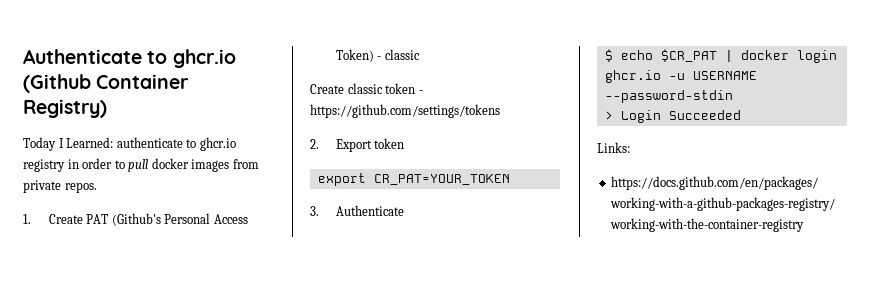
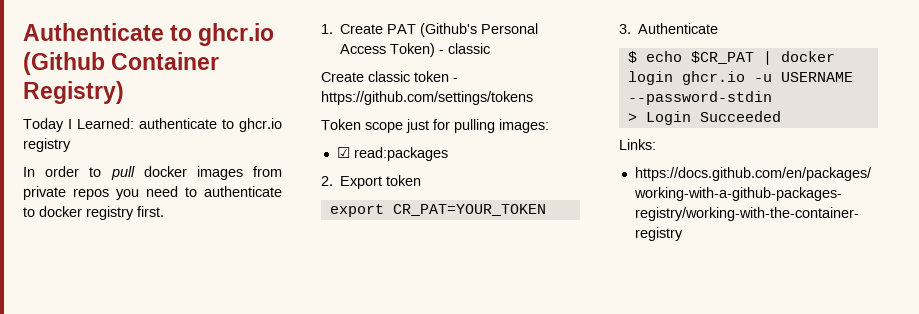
[67,159,79,169] in -> [23,167,35,177] // In
[64,182,97,193] repos. -> [73,186,282,200] [23,206,164,220] repos you need to authenticate to docker registry first.
(500, 111) none -> [321,119,549,133] [336,147,448,161] // Token scope just for pulling images: // ☑ read:packages

